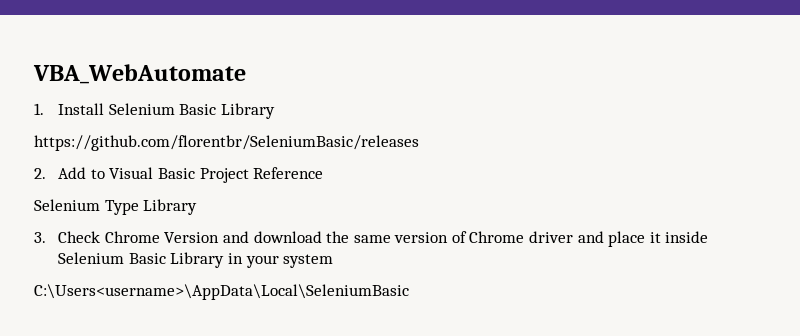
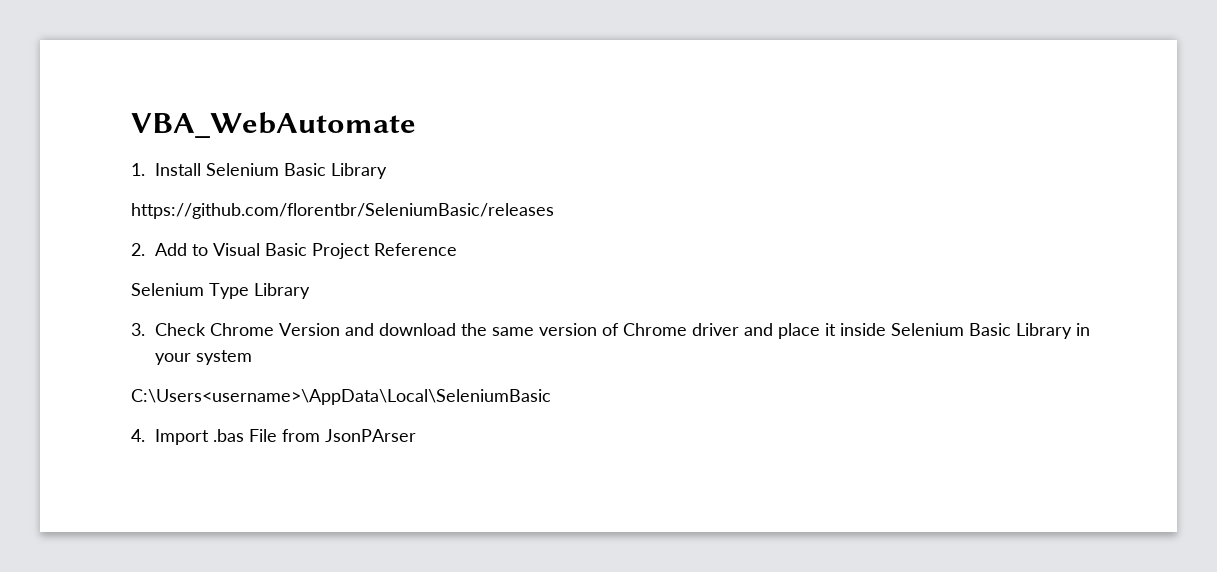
(409, 292) none -> [131,429,416,445] // 4. Import .bas File from JsonPArser

